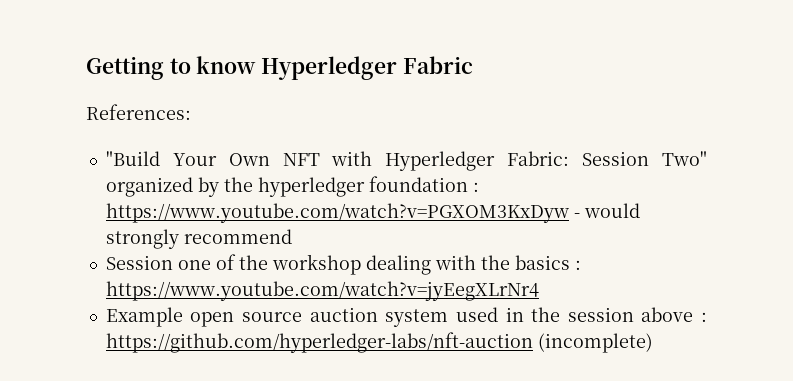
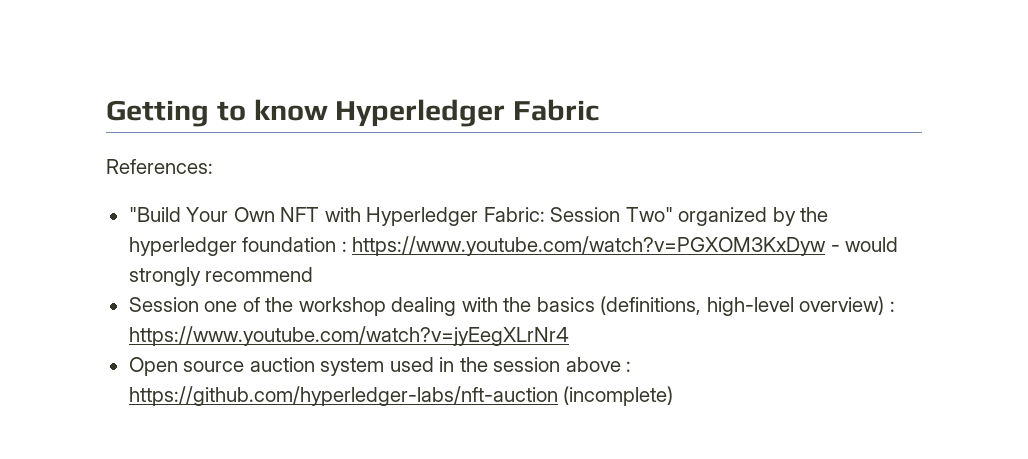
(570, 262) none -> [600,296,885,316] (definitions, high-level overview)
[105,307,235,327] Example open -> [128,357,178,376] Open

